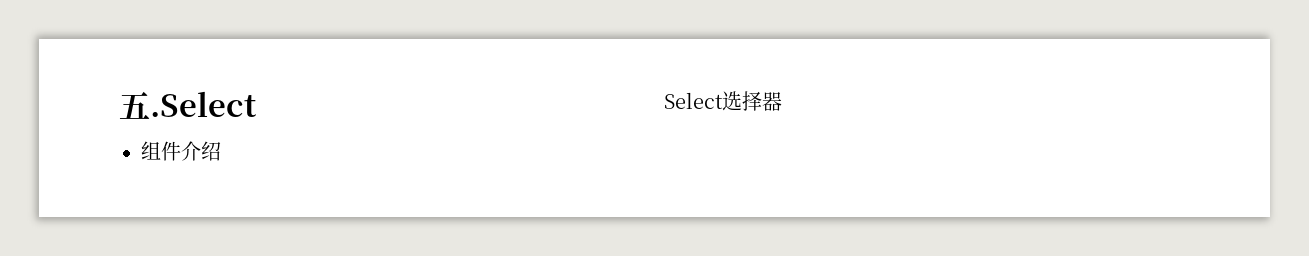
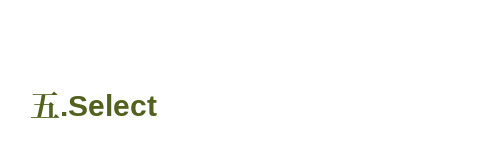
[141,141,221,161] [664,91,782,111] // 组件介绍 // Select选择器 -> (157, 105) none

